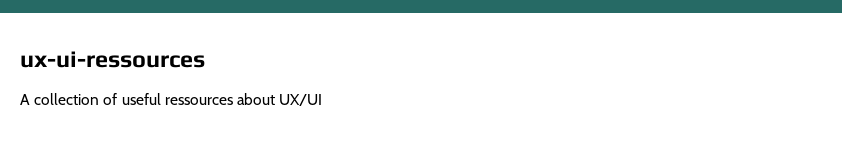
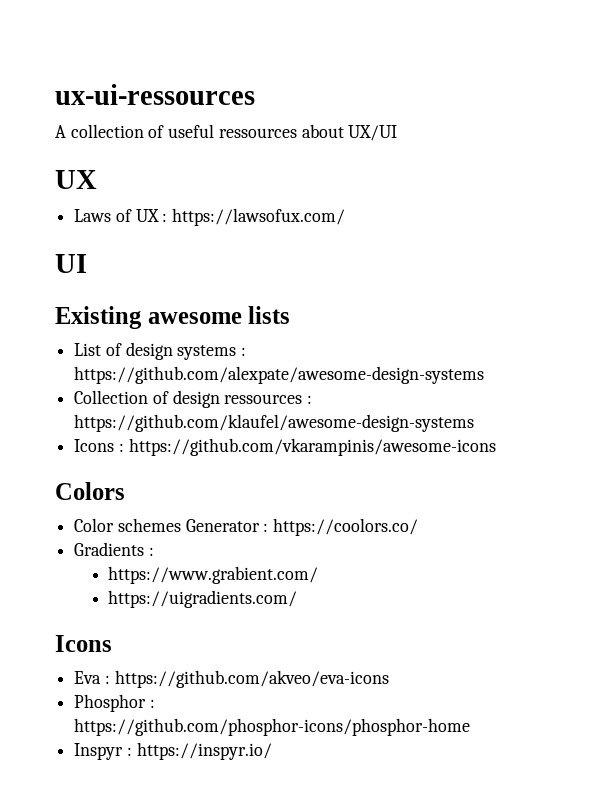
(323, 100) none -> [55,170,97,189] [74,208,346,226] [55,254,87,273] [55,306,291,329] [74,342,247,360] [74,366,485,384] [74,390,313,408] [74,414,475,432] [74,438,496,456] [55,482,125,500] [74,518,419,536] [74,542,154,556] [108,566,319,584] [108,590,298,608] [55,635,112,652] [74,670,389,688] [74,694,155,712] [74,718,471,736] [74,742,272,760] // UX // Laws of UX : https://lawsofux.com/ // UI // Existing awesome lists // List of design systems : https://github.com/alexpate/awesome-design-systems // Collection of design ressources : https://github.com/klaufel/awesome-design-systems // Icons : https://github.com/vkarampinis/awesome-icons // Colors // Color schemes Generator : https://coolors.co/ // Gradients : // https://www.grabient.com/ // https://uigradients.com/ // Icons // Eva : https://github.com/akveo/eva-icons // Phosphor : https://github.com/phosphor-icons/phosphor-home // Inspyr : https://inspyr.io/

